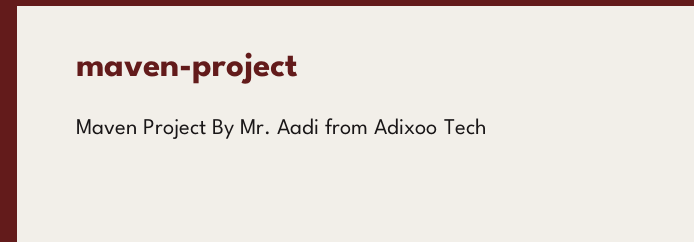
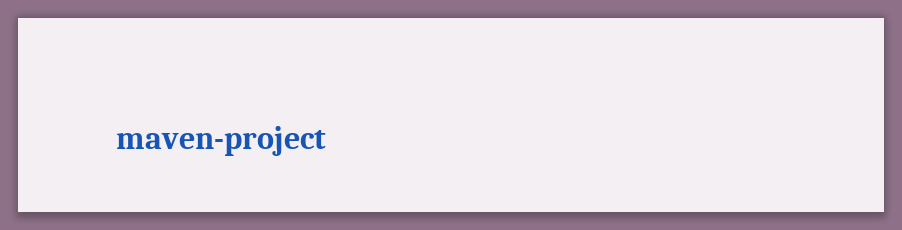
[76,118,487,139] // Maven Project By Mr. Aadi from Adixoo Tech -> (326, 141) none

